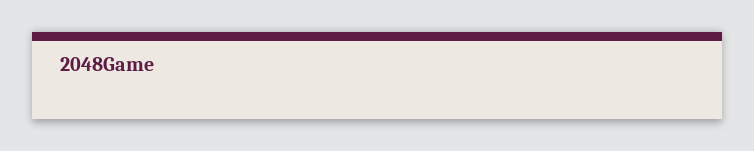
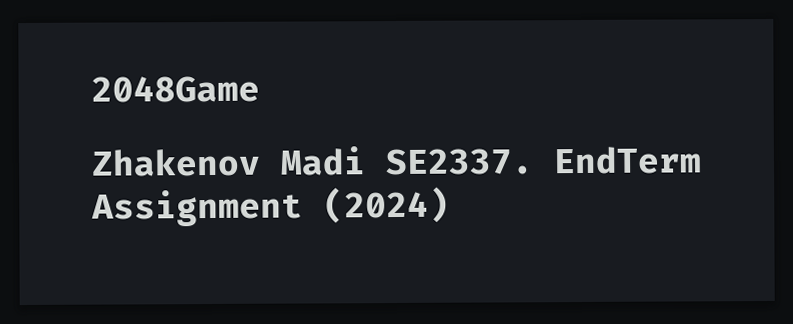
(154, 64) none -> [91,146,702,177] [91,186,450,227] // Zhakenov Madi SE2337. EndTerm Assignment (2024)

